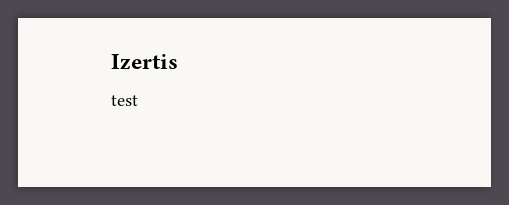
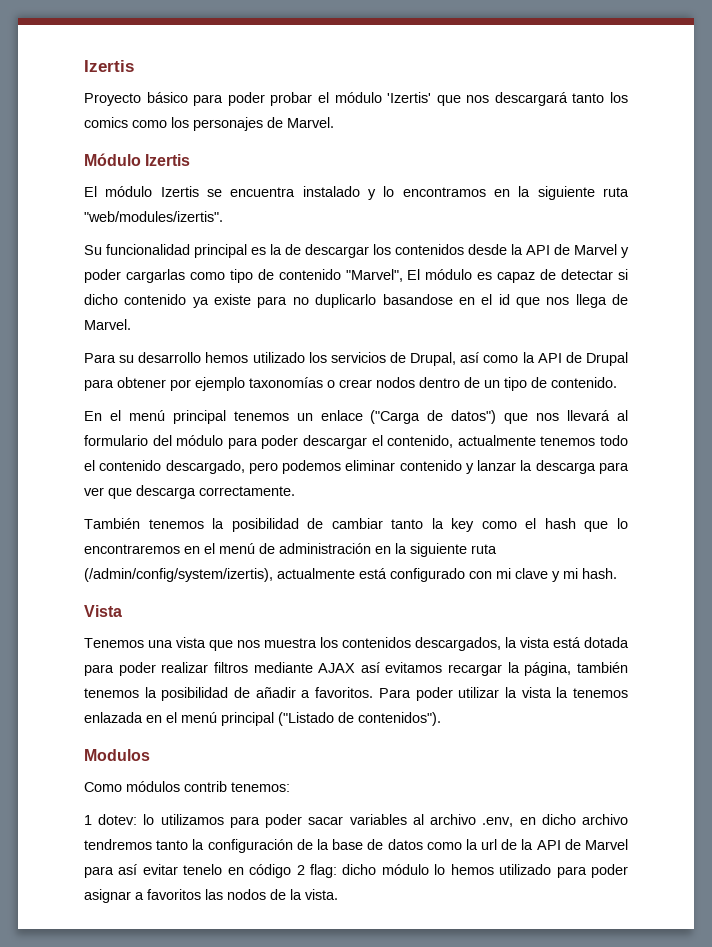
[111,54,178,70] [111,95,138,106] Izertis // test -> [84,60,134,72] [84,92,628,106] [84,117,334,131] [84,153,191,166] [84,186,629,200] [84,211,223,222] [84,244,629,258] [84,269,628,283] [84,294,628,308] [84,319,131,330] [84,352,629,366] [84,377,617,391] [84,410,628,424] [84,435,629,449] [84,460,629,474] [84,485,295,499] [84,518,629,532] [84,543,497,557] [84,568,617,582] [84,605,122,617] [84,637,629,651] [84,662,628,676] [84,687,628,701] [84,712,441,726] [84,749,150,761] [84,781,290,792] [84,814,628,828] [84,839,628,853] [84,864,628,878] [84,889,338,903] Izertis // Proyecto básico para poder probar el módulo 'Izertis' que nos descargará tanto los comics como los personajes de Marvel. // Módulo Izertis // El módulo Izertis se encuentra instalado y lo encontramos en la siguiente ruta "web/modules/izertis". // Su funcionalidad principal es la de descargar los contenidos desde la API de Marvel y poder cargarlas como tipo de contenido "Marvel", El módulo es capaz de detectar si dicho contenido ya existe para no duplicarlo basandose en el id que nos llega de Marvel. // Para su desarrollo hemos utilizado los servicios de Drupal, así como la API de Drupal para obtener por ejemplo taxonomías o crear nodos dentro de un tipo de contenido. // En el menú principal tenemos un enlace ("Carga de datos") que nos llevará al formulario del módulo para poder descargar el contenido, actualmente tenemos todo el contenido descargado, pero podemos eliminar contenido y lanzar la descarga para ver que descarga correctamente. // También tenemos la posibilidad de cambiar tanto la key como el hash que lo encontraremos en el menú de administración en la siguiente ruta (/admin/config/system/izertis), actualmente está configurado con mi clave y mi hash. // Vista // Tenemos una vista que nos muestra los contenidos descargados, la vista está dotada para poder realizar filtros mediante AJAX así evitamos recargar la página, también tenemos la posibilidad de añadir a favoritos. Para poder utilizar la vista la tenemos enlazada en el menú principal ("Listado de contenidos"). // Modulos // Como módulos contrib tenemos: // 1 dotev: lo utilizamos para poder sacar variables al archivo .env, en dicho archivo tendremos tanto la configuración de la base de datos como la url de la API de Marvel para así evitar tenelo en código 2 flag: dicho módulo lo hemos utilizado para poder asignar a favoritos las nodos de la vista.

